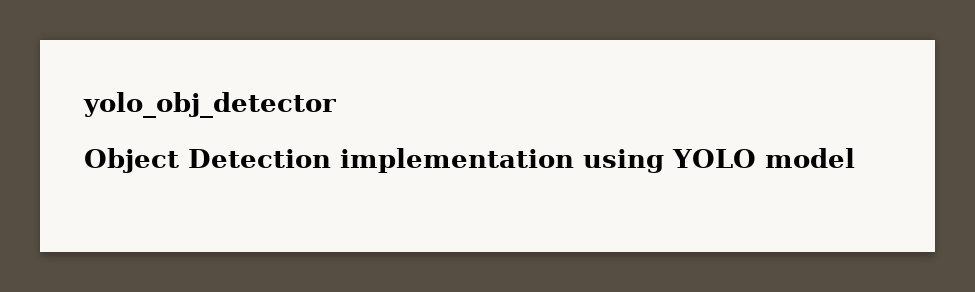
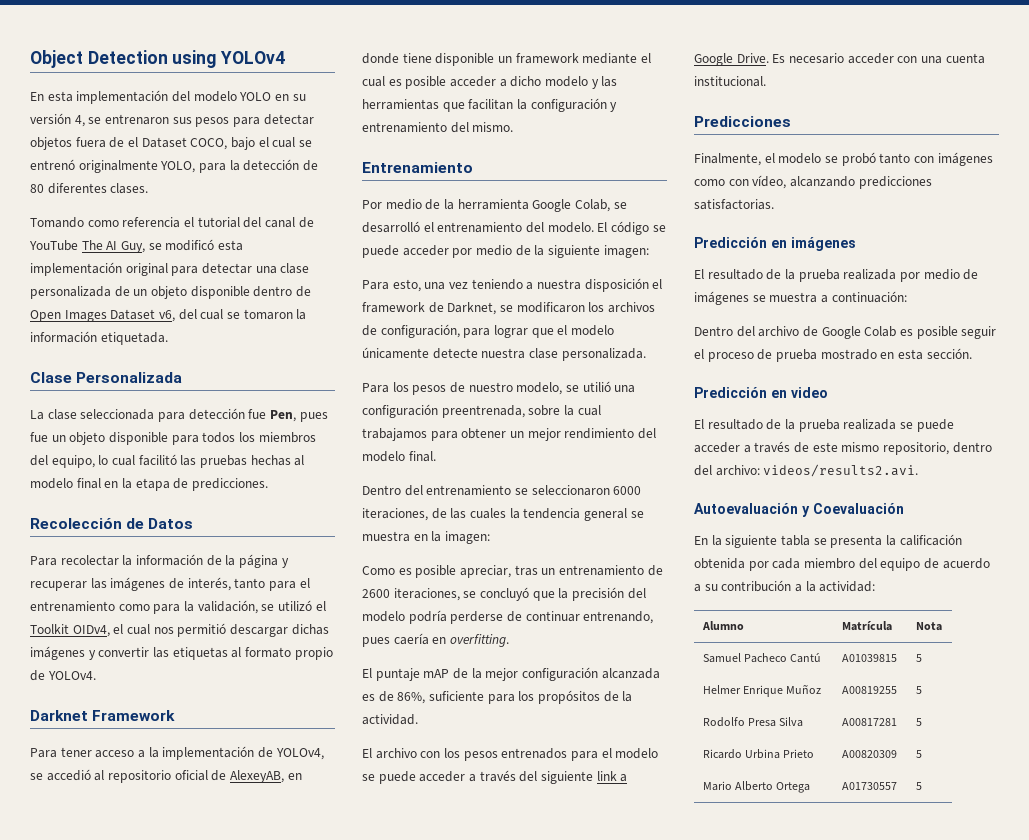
[83,92,336,118] yolo_obj_detector // -> (30, 59) none
[340,148,855,173] implementation using YOLO model -> [172,50,286,68] [30,90,306,104] [30,113,314,127] [30,137,312,150] [30,159,318,173] [30,183,149,194] [30,217,314,228] [29,239,243,253] [30,262,310,276] [30,286,311,299] [30,309,307,322] [30,331,168,345] [30,372,183,383] [30,408,328,422] [30,432,316,445] [30,454,305,468] [30,478,268,491] [30,518,194,529] [30,554,289,568] [30,577,310,591] [30,600,326,614] [30,623,329,637] [30,646,333,660] [30,670,96,681] [30,710,176,721] [30,746,324,760] [30,769,302,783] [362,53,651,66] [362,76,618,89] [362,98,618,112] [362,122,514,133] [362,162,473,173] [362,199,627,212] [362,221,666,235] [362,245,649,258] [362,278,663,292] [362,302,655,315] [362,324,614,338] [362,347,646,361] [362,381,636,395] [362,404,601,418] [362,428,656,441] [362,451,436,462] [362,485,642,496] [362,508,644,521] [362,531,490,544] [362,565,663,578] [362,587,646,601] [362,610,654,624] [362,633,509,647] [362,667,660,681] [362,690,633,704] [362,714,418,725] [362,748,659,761] [362,770,628,784] [694,53,985,66] [694,76,766,87] [694,116,791,127] [694,152,993,166] [694,175,932,189] [694,199,774,210] [694,237,856,251] [694,269,979,282] [694,291,907,305] [694,326,997,339] [694,348,972,362] [694,387,828,398] [694,419,954,432] [694,441,992,455] [694,464,919,477] [694,503,904,517] [694,534,962,548] [694,558,990,571] [694,580,876,592] [701,621,744,630] [841,621,892,631] [915,622,942,631] [702,653,822,663] [841,654,897,662] [915,654,922,662] [702,684,822,697] [841,686,897,694] [915,686,922,694] [702,717,804,727] [841,718,897,726] [915,718,922,726] [702,749,815,759] [841,750,897,758] [915,750,922,758] [702,781,811,793] [841,782,897,790] [915,782,922,790] using YOLOv4 // En esta implementación del modelo YOLO en su versión 4, se entrenaron sus pesos para detectar objetos fuera de el Dataset COCO, bajo el cual se entrenó originalmente YOLO, para la detección de 80 diferentes clases. // Tomando como referencia el tutorial del canal de YouTube The AI Guy, se modificó esta implementación original para detectar una clase personalizada de un objeto disponible dentro de Open Images Dataset v6, del cual se tomaron la información etiquetada. // Clase Personalizada // La clase seleccionada para detección fue Pen, pues fue un objeto disponible para todos los miembros del equipo, lo cual facilitó las pruebas hechas al modelo final en la etapa de predicciones. // Recolección de Datos // Para recolectar la información de la página y recuperar las imágenes de interés, tanto para el entrenamiento como para la validación, se utilizó el Toolkit OIDv4, el cual nos permitió descargar dichas imágenes y convertir las etiquetas al formato propio de YOLOv4. // Darknet Framework // Para tener acceso a la implementación de YOLOv4, se accedió al repositorio oficial de AlexeyAB, en donde tiene disponible un framework mediante el cual es posible acceder a dicho modelo y las herramientas que facilitan la configuración y entrenamiento del mismo. // Entrenamiento // Por medio de la herramienta Google Colab, se desarrolló el entrenamiento del modelo. El código se puede acceder por medio de la siguiente imagen: // Para esto, una vez teniendo a nuestra disposición el framework de Darknet, se modificaron los archivos de configuración, para lograr que el modelo únicamente detecte nuestra clase personalizada. // Para los pesos de nuestro modelo, se utilió una configuración preentrenada, sobre la cual trabajamos para obtener un mejor rendimiento del modelo final. // Dentro del entrenamiento se seleccionaron 6000 iteraciones, de las cuales la tendencia general se muestra en la imagen: // Como es posible apreciar, tras un entrenamiento de 2600 iteraciones, se concluyó que la precisión del modelo podría perderse de continuar entrenando, pues caería en overfitting. // El puntaje mAP de la mejor configuración alcanzada es de 86%, suficiente para los propósitos de la actividad. // El archivo con los pesos entrenados para el modelo se puede acceder a través del siguiente link a Google Drive. Es necesario acceder con una cuenta institucional. // Predicciones // Finalmente, el modelo se probó tanto con imágenes como con vídeo, alcanzando predicciones satisfactorias. // Predicción en imágenes // El resultado de la prueba realizada por medio de imágenes se muestra a continuación: // Dentro del archivo de Google Colab es posible seguir el proceso de prueba mostrado en esta sección. // Predicción en video // El resultado de la prueba realizada se puede acceder a través de este mismo repositorio, dentro del archivo: videos/results2.avi. // Autoevaluación y Coevaluación // En la siguiente tabla se presenta la calificación obtenida por cada miembro del equipo de acuerdo a su contribución a la actividad: // Alumno | Matrícula | Nota // Samuel Pacheco Cantú | A01039815 | 5 // Helmer Enrique Muñoz | A00819255 | 5 // Rodolfo Presa Silva | A00817281 | 5 // Ricardo Urbina Prieto | A00820309 | 5 // Mario Alberto Ortega | A01730557 | 5

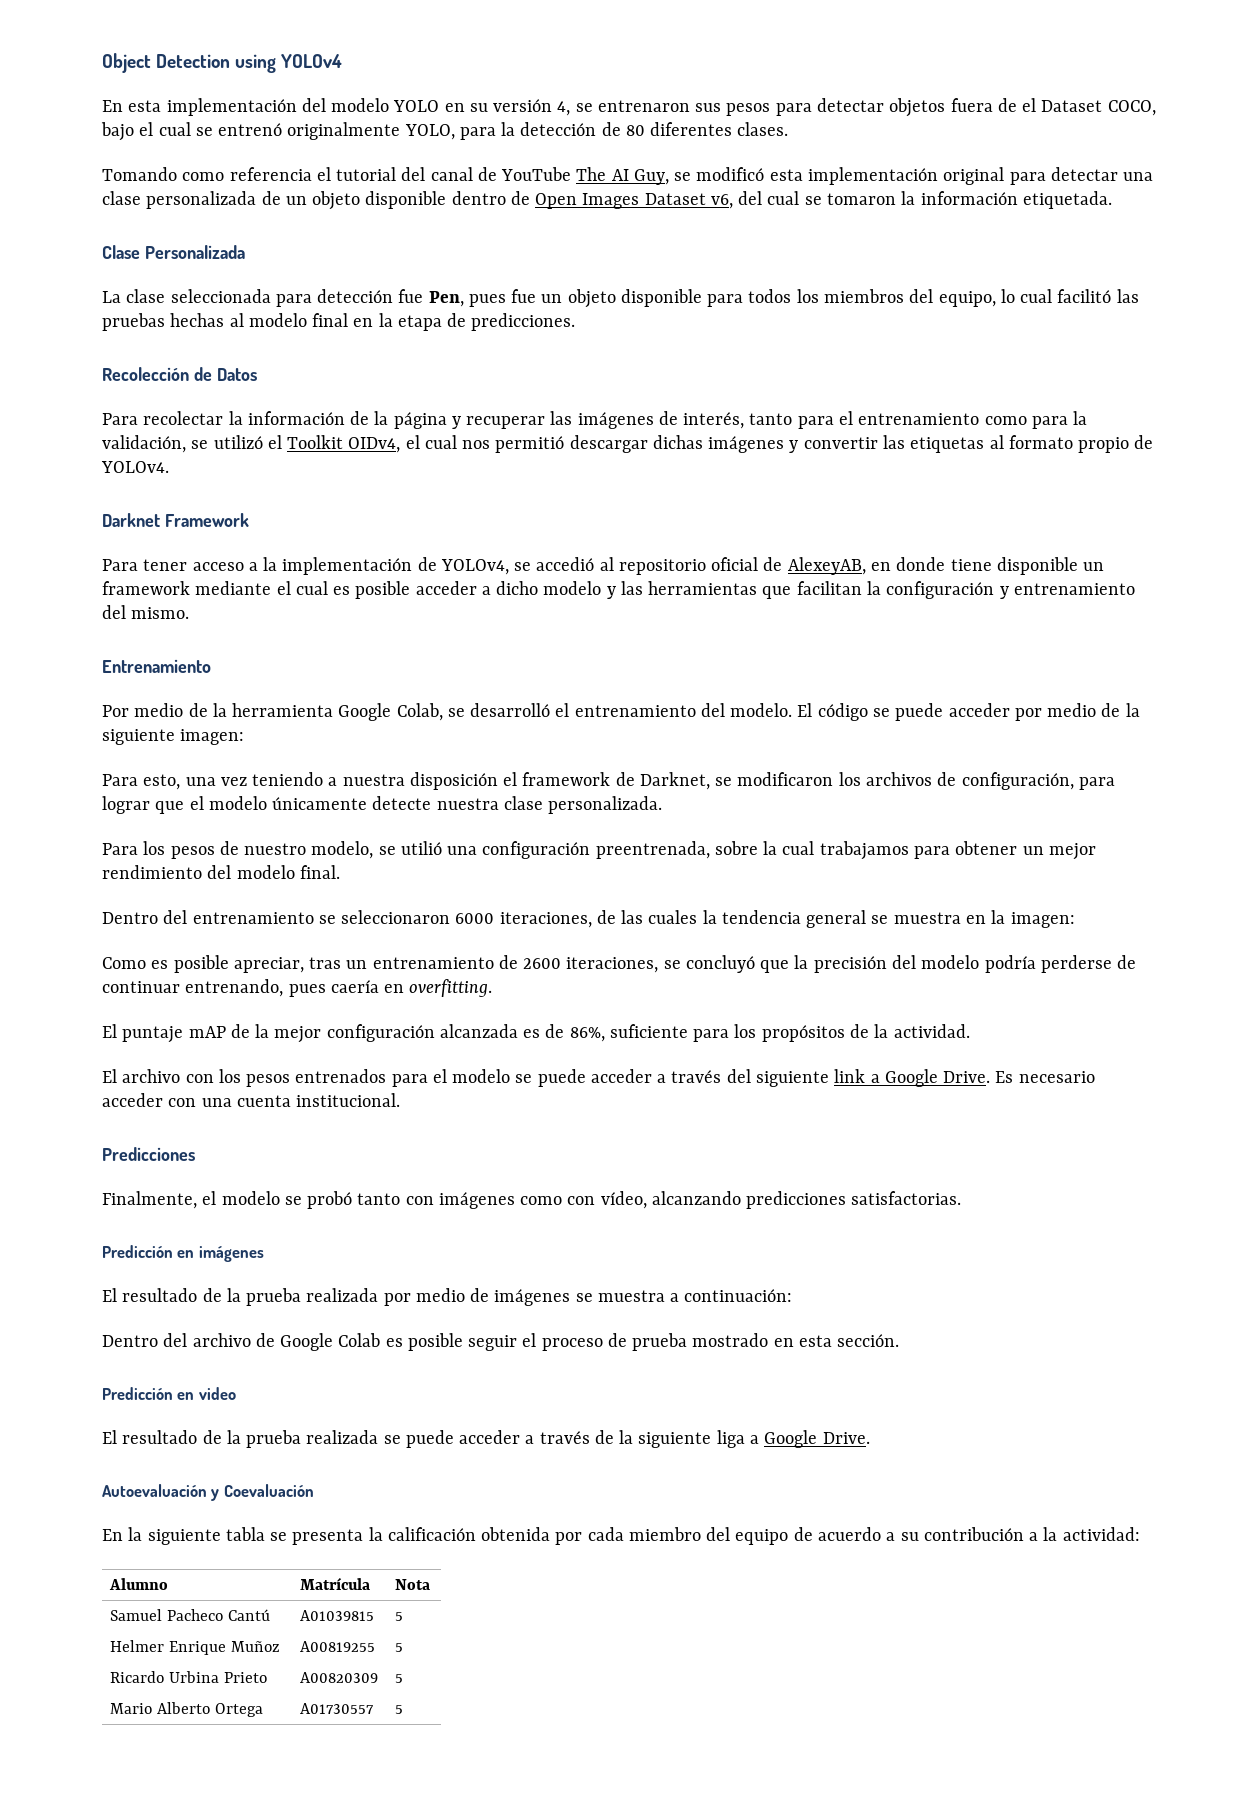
[812,442,992,455] [694,464,919,477] este mismo repositorio, dentro del archivo: videos/results2.avi. -> [619,1430,870,1448] la siguiente liga a Google Drive.
[702,717,804,727] [841,718,897,726] [915,718,922,726] // Rodolfo Presa Silva | A00817281 | 5 -> (404, 1647) none

